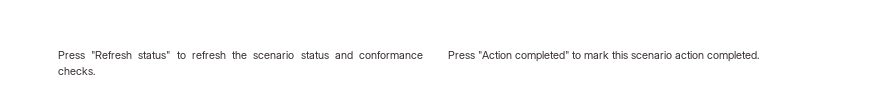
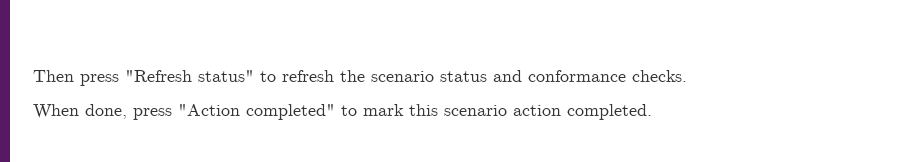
[58,51,85,59] Press -> [33,70,119,86] Then press
[448,51,475,59] Press -> [33,104,172,120] When done, press

